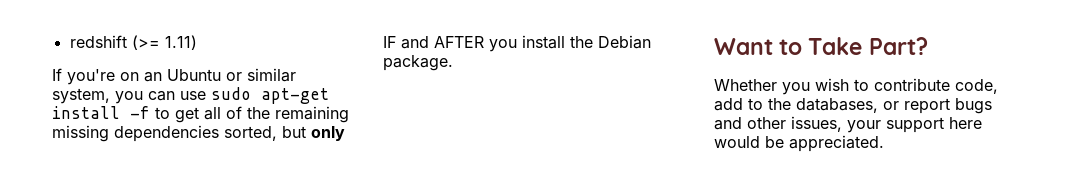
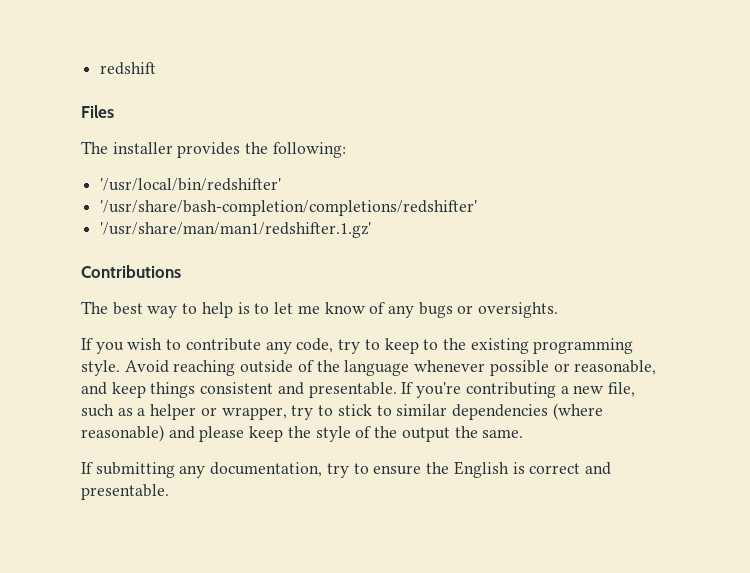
[131,35,197,50] [52,68,296,85] [52,87,329,104] [52,106,349,123] [52,125,345,142] [383,35,651,52] [383,55,453,71] [714,37,928,55] [714,78,998,95] [714,98,992,114] [714,116,982,133] [714,135,884,152] (>= 1.11) // If you're on an Ubuntu or similar system, you can use sudo apt-get install -f to get all of the remaining missing dependencies sorted, but only IF and AFTER you install the Debian package. // Want to Take Part? // Whether you wish to contribute code, add to the databases, or report bugs and other issues, your support here would be appreciated. -> [81,105,114,118] [81,141,346,158] [100,178,282,191] [100,200,478,216] [100,222,372,238] [81,265,181,278] [81,301,559,318] [81,338,634,354] [81,360,657,376] [81,382,635,398] [81,403,603,420] [81,425,524,442] [81,461,611,478] [81,484,169,500] // Files // The installer provides the following: // '/usr/local/bin/redshifter' // '/usr/share/bash-completion/completions/redshifter' // '/usr/share/man/man1/redshifter.1.gz' // Contributions // The best way to help is to let me know of any bugs or oversights. // If you wish to contribute any code, try to keep to the existing programming style. Avoid reaching outside of the language whenever possible or reasonable, and keep things consistent and presentable. If you're contributing a new file, such as a helper or wrapper, try to stick to similar dependencies (where reasonable) and please keep the style of the output the same. // If submitting any documentation, try to ensure the English is correct and presentable.

